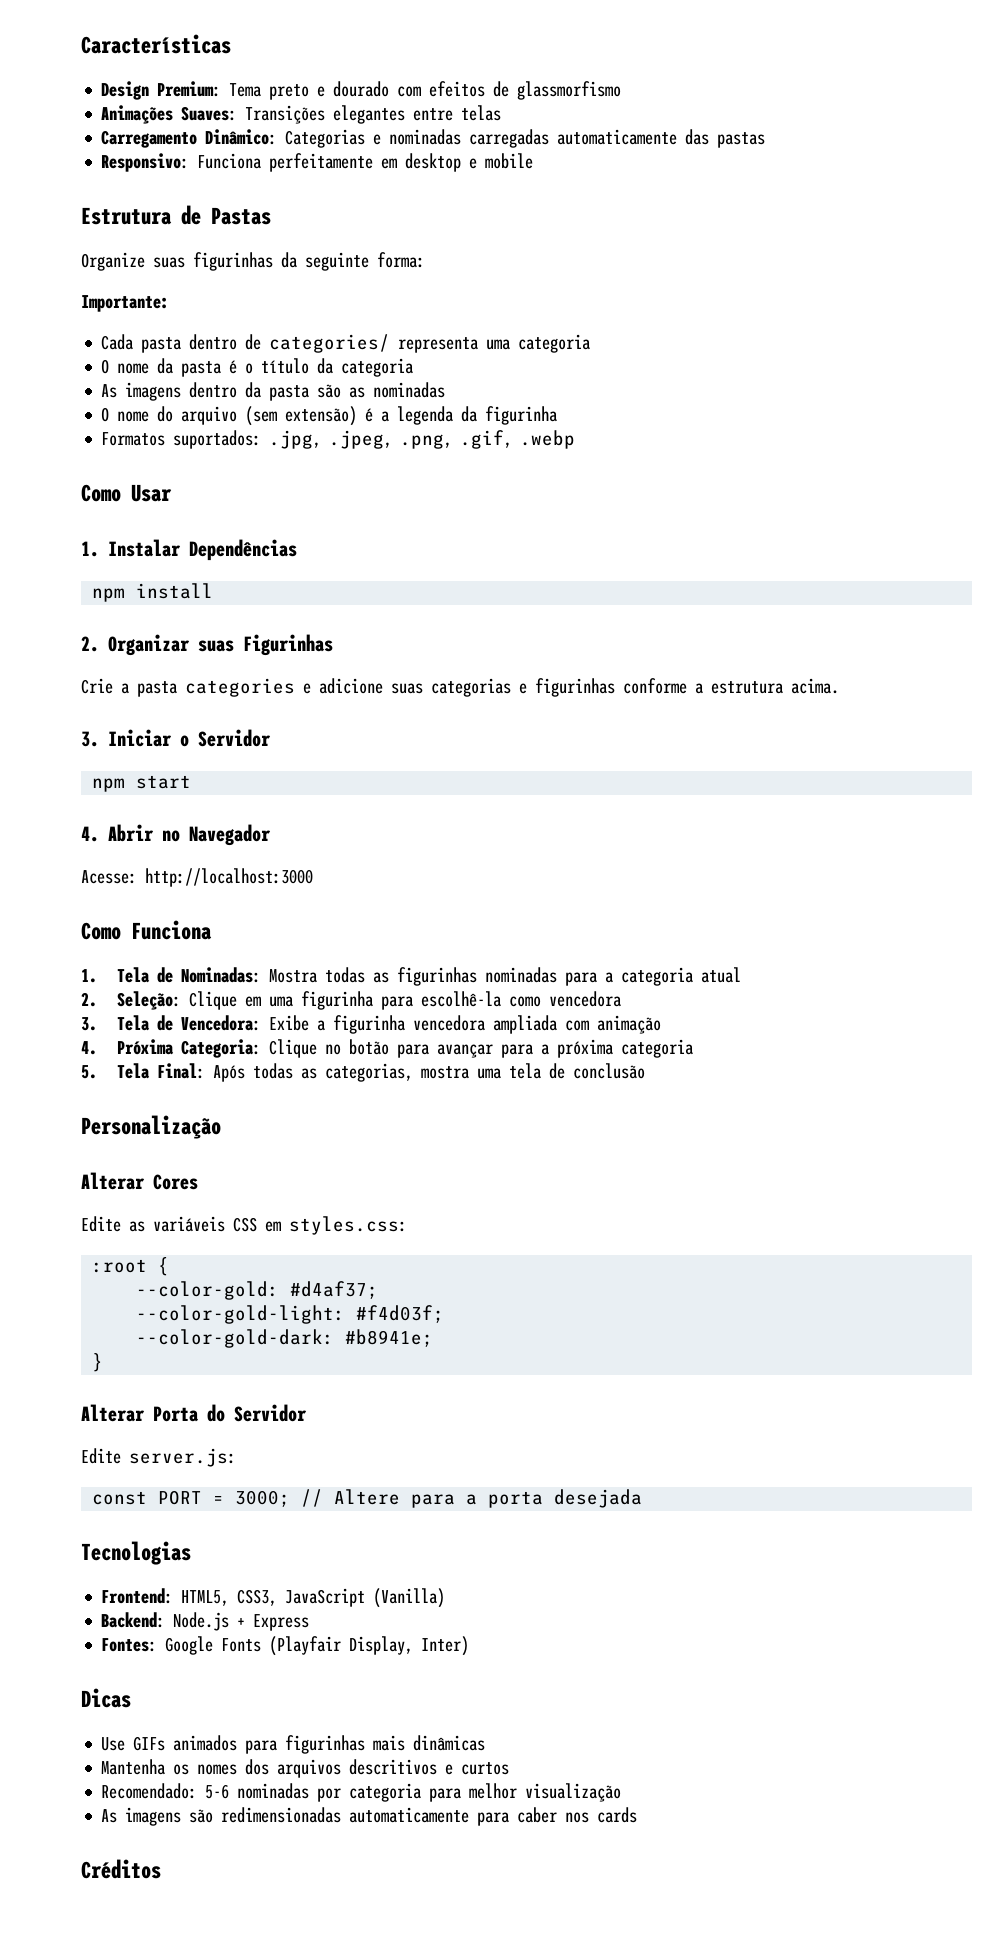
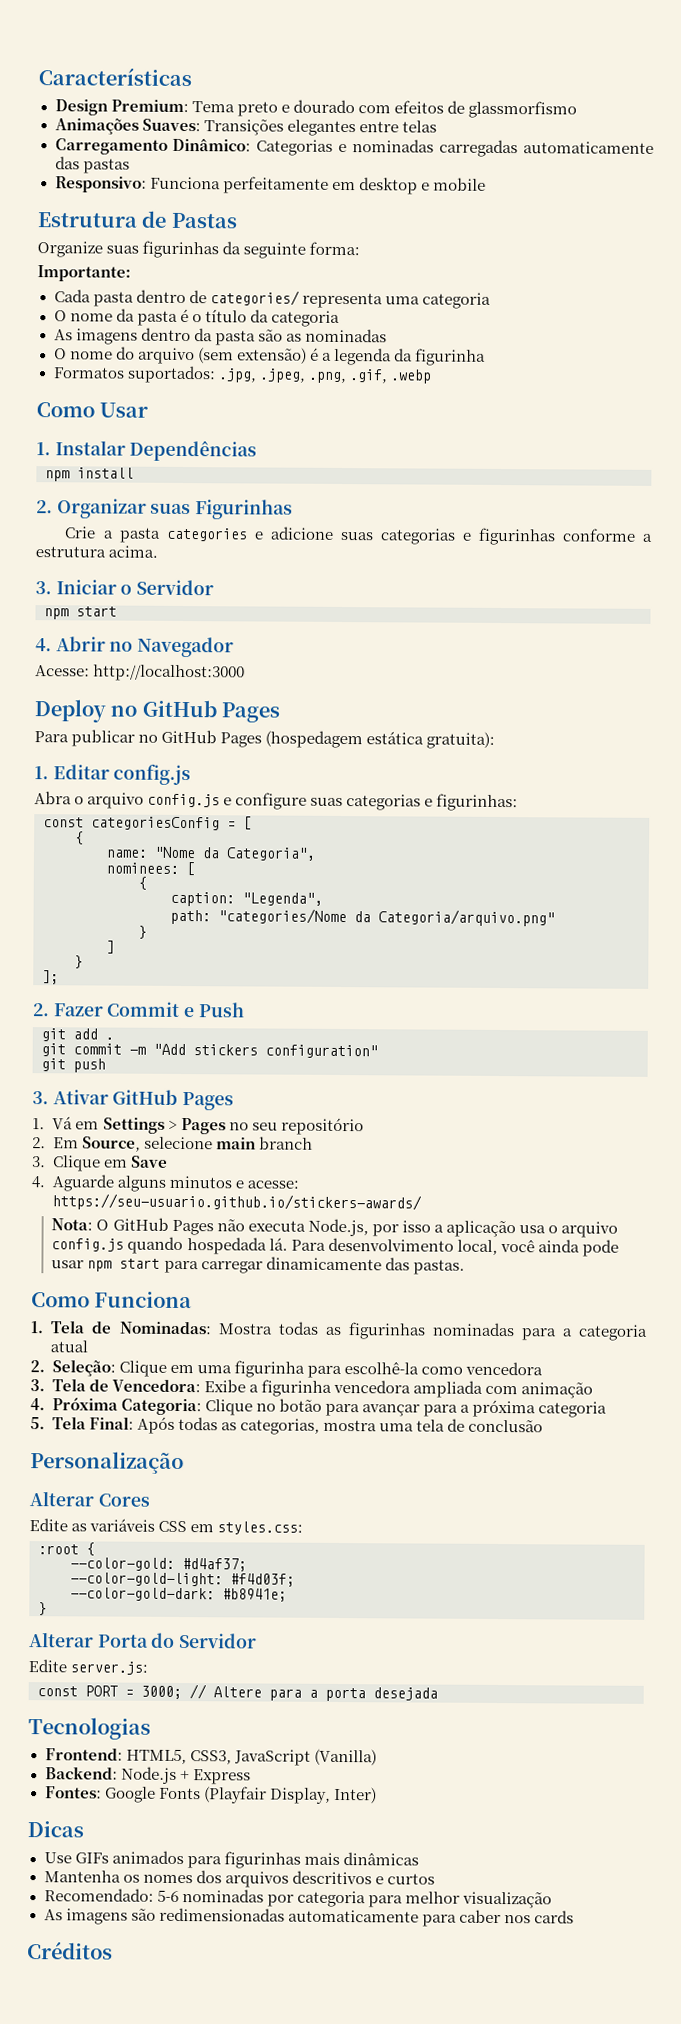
(313, 877) none -> [34,699,281,723] [34,729,496,749] [34,763,192,786] [34,791,519,812] [43,816,252,831] [75,831,84,845] [106,846,316,861] [106,862,195,876] [138,876,147,890] [170,891,323,907] [170,908,555,927] [138,925,147,939] [106,940,115,954] [74,955,83,969] [42,970,59,985] [32,1001,245,1018] [41,1028,114,1042] [41,1043,378,1059] [41,1058,106,1073] [32,1089,235,1111] [32,1116,364,1136] [32,1136,313,1152] [32,1155,168,1172] [31,1174,299,1192] [51,1193,422,1212] [51,1217,619,1238] [51,1236,619,1257] [51,1256,465,1275] // Deploy no GitHub Pages // Para publicar no GitHub Pages (hospedagem estática gratuita): // 1. Editar config.js // Abra o arquivo config.js e configure suas categorias e figurinhas: // const categoriesConfig = [ // { // name: "Nome da Categoria", // nominees: [ // { // caption: "Legenda", // path: "categories/Nome da Categoria/arquivo.png" // } // ] // } // ]; // 2. Fazer Commit e Push // git add . // git commit -m "Add stickers configuration" // git push // 3. Ativar GitHub Pages // 1. Vá em Settings > Pages no seu repositório // 2. Em Source, selecione main branch // 3. Clique em Save // 4. Aguarde alguns minutos e acesse: https://seu-usuario.github.io/stickers-awards/ // Nota: O GitHub Pages não executa Node.js, por isso a aplicação usa o arquivo config.js quando hospedada lá. Para desenvolvimento local, você ainda pode usar npm start para carregar dinamicamente das pastas.

